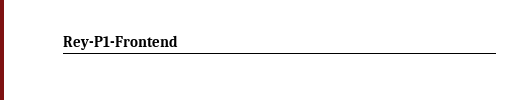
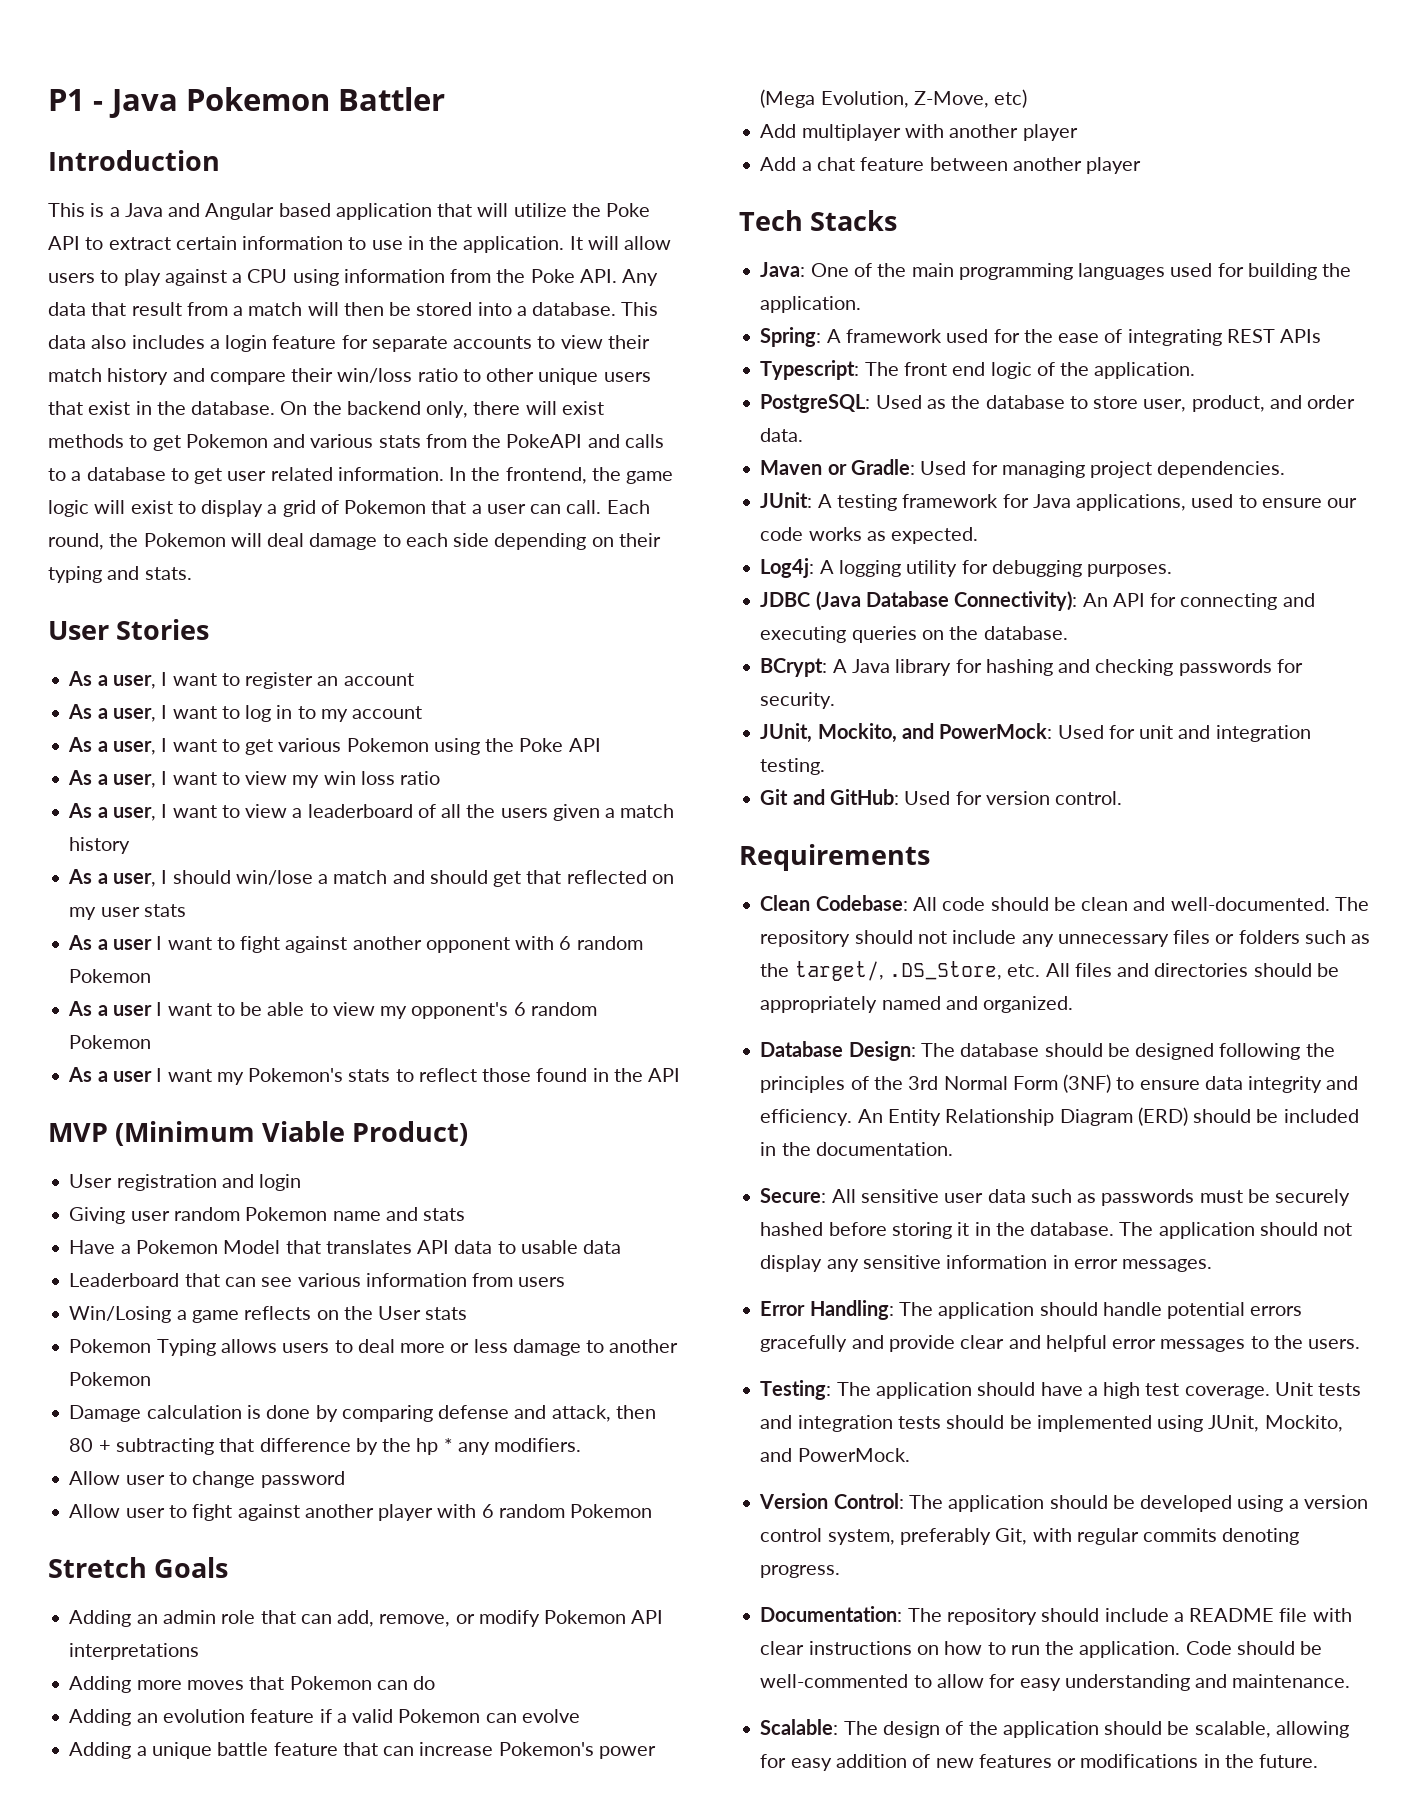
[63,35,178,50] Rey-P1-Frontend -> [48,87,446,118] [48,150,220,171] [48,203,651,220] [48,236,672,253] [48,269,659,286] [48,302,659,316] [48,335,650,352] [48,368,651,385] [48,401,604,418] [48,434,664,451] [48,467,674,484] [48,500,650,517] [48,533,661,550] [48,566,192,583] [48,619,210,640] [68,671,414,689] [68,704,423,722] [68,737,601,755] [68,770,441,788] [68,803,675,821] [69,837,131,854] [68,869,674,887] [69,904,186,920] [68,935,643,953] [69,969,152,983] [68,1001,597,1019] [69,1035,152,1049] [68,1067,681,1085] [48,1121,469,1146] [69,1174,302,1191] [69,1207,466,1224] [69,1240,622,1254] [69,1273,566,1287] [69,1306,468,1323] [69,1339,679,1356] [69,1372,152,1386] [69,1405,656,1422] [69,1438,582,1455] [69,1471,345,1488] [69,1504,653,1521] [48,1557,229,1578] [69,1610,664,1627] [69,1643,200,1660] [69,1676,436,1693] [69,1709,580,1726] [69,1742,656,1759] [760,89,1028,108] [760,124,1078,141] [760,157,1142,174] [739,210,898,231] [760,262,1352,280] [760,296,862,313] [760,327,1322,347] [760,360,1196,380] [760,394,1356,413] [760,428,804,442] [760,459,1286,478] [760,492,1358,511] [760,527,979,544] [760,558,1173,578] [760,591,1315,611] [760,626,1068,643] [760,658,1303,677] [760,692,836,709] [760,723,1311,743] [760,758,826,775] [760,789,1123,805] [739,844,930,871] [760,895,1369,911] [760,930,1371,947] [760,961,1339,981] [760,996,1074,1013] [760,1041,1335,1061] [760,1074,1359,1093] [760,1107,1359,1126] [760,1142,953,1156] [760,1188,1351,1206] [760,1222,1353,1239] [760,1255,1213,1272] [760,1300,1303,1320] [760,1335,1361,1352] [760,1380,1362,1400] [760,1415,1343,1432] [760,1448,910,1462] [759,1493,1368,1512] [760,1528,1300,1545] [760,1565,841,1578] [760,1606,1352,1625] [760,1641,1323,1658] [760,1674,1351,1691] [760,1719,1349,1738] [760,1754,1319,1771] P1 - Java Pokemon Battler // Introduction // This is a Java and Angular based application that will utilize the Poke API to extract certain information to use in the application. It will allow users to play against a CPU using information from the Poke API. Any data that result from a match will then be stored into a database. This data also includes a login feature for separate accounts to view their match history and compare their win/loss ratio to other unique users that exist in the database. On the backend only, there will exist methods to get Pokemon and various stats from the PokeAPI and calls to a database to get user related information. In the frontend, the game logic will exist to display a grid of Pokemon that a user can call. Each round, the Pokemon will deal damage to each side depending on their typing and stats. // User Stories // As a user, I want to register an account // As a user, I want to log in to my account // As a user, I want to get various Pokemon using the Poke API // As a user, I want to view my win loss ratio // As a user, I want to view a leaderboard of all the users given a match history // As a user, I should win/lose a match and should get that reflected on my user stats // As a user I want to fight against another opponent with 6 random Pokemon // As a user I want to be able to view my opponent's 6 random Pokemon // As a user I want my Pokemon's stats to reflect those found in the API // MVP (Minimum Viable Product) // User registration and login // Giving user random Pokemon name and stats // Have a Pokemon Model that translates API data to usable data // Leaderboard that can see various information from users // Win/Losing a game reflects on the User stats // Pokemon Typing allows users to deal more or less damage to another Pokemon // Damage calculation is done by comparing defense and attack, then 80 + subtracting that difference by the hp * any modifiers. // Allow user to change password // Allow user to fight against another player with 6 random Pokemon // Stretch Goals // Adding an admin role that can add, remove, or modify Pokemon API interpretations // Adding more moves that Pokemon can do // Adding an evolution feature if a valid Pokemon can evolve // Adding a unique battle feature that can increase Pokemon's power (Mega Evolution, Z-Move, etc) // Add multiplayer with another player // Add a chat feature between another player // Tech Stacks // Java: One of the main programming languages used for building the application. // Spring: A framework used for the ease of integrating REST APIs // Typescript: The front end logic of the application. // PostgreSQL: Used as the database to store user, product, and order data. // Maven or Gradle: Used for managing project dependencies. // JUnit: A testing framework for Java applications, used to ensure our code works as expected. // Log4j: A logging utility for debugging purposes. // JDBC (Java Database Connectivity): An API for connecting and executing queries on the database. // BCrypt: A Java library for hashing and checking passwords for security. // JUnit, Mockito, and PowerMock: Used for unit and integration testing. // Git and GitHub: Used for version control. // Requirements // Clean Codebase: All code should be clean and well-documented. The repository should not include any unnecessary files or folders such as the target/, .DS_Store, etc. All files and directories should be appropriately named and organized. // Database Design: The database should be designed following the principles of the 3rd Normal Form (3NF) to ensure data integrity and efficiency. An Entity Relationship Diagram (ERD) should be included in the documentation. // Secure: All sensitive user data such as passwords must be securely hashed before storing it in the database. The application should not display any sensitive information in error messages. // Error Handling: The application should handle potential errors gracefully and provide clear and helpful error messages to the users. // Testing: The application should have a high test coverage. Unit tests and integration tests should be implemented using JUnit, Mockito, and PowerMock. // Version Control: The application should be developed using a version control system, preferably Git, with regular commits denoting progress. // Documentation: The repository should include a README file with clear instructions on how to run the application. Code should be well-commented to allow for easy understanding and maintenance. // Scalable: The design of the application should be scalable, allowing for easy addition of new features or modifications in the future.

